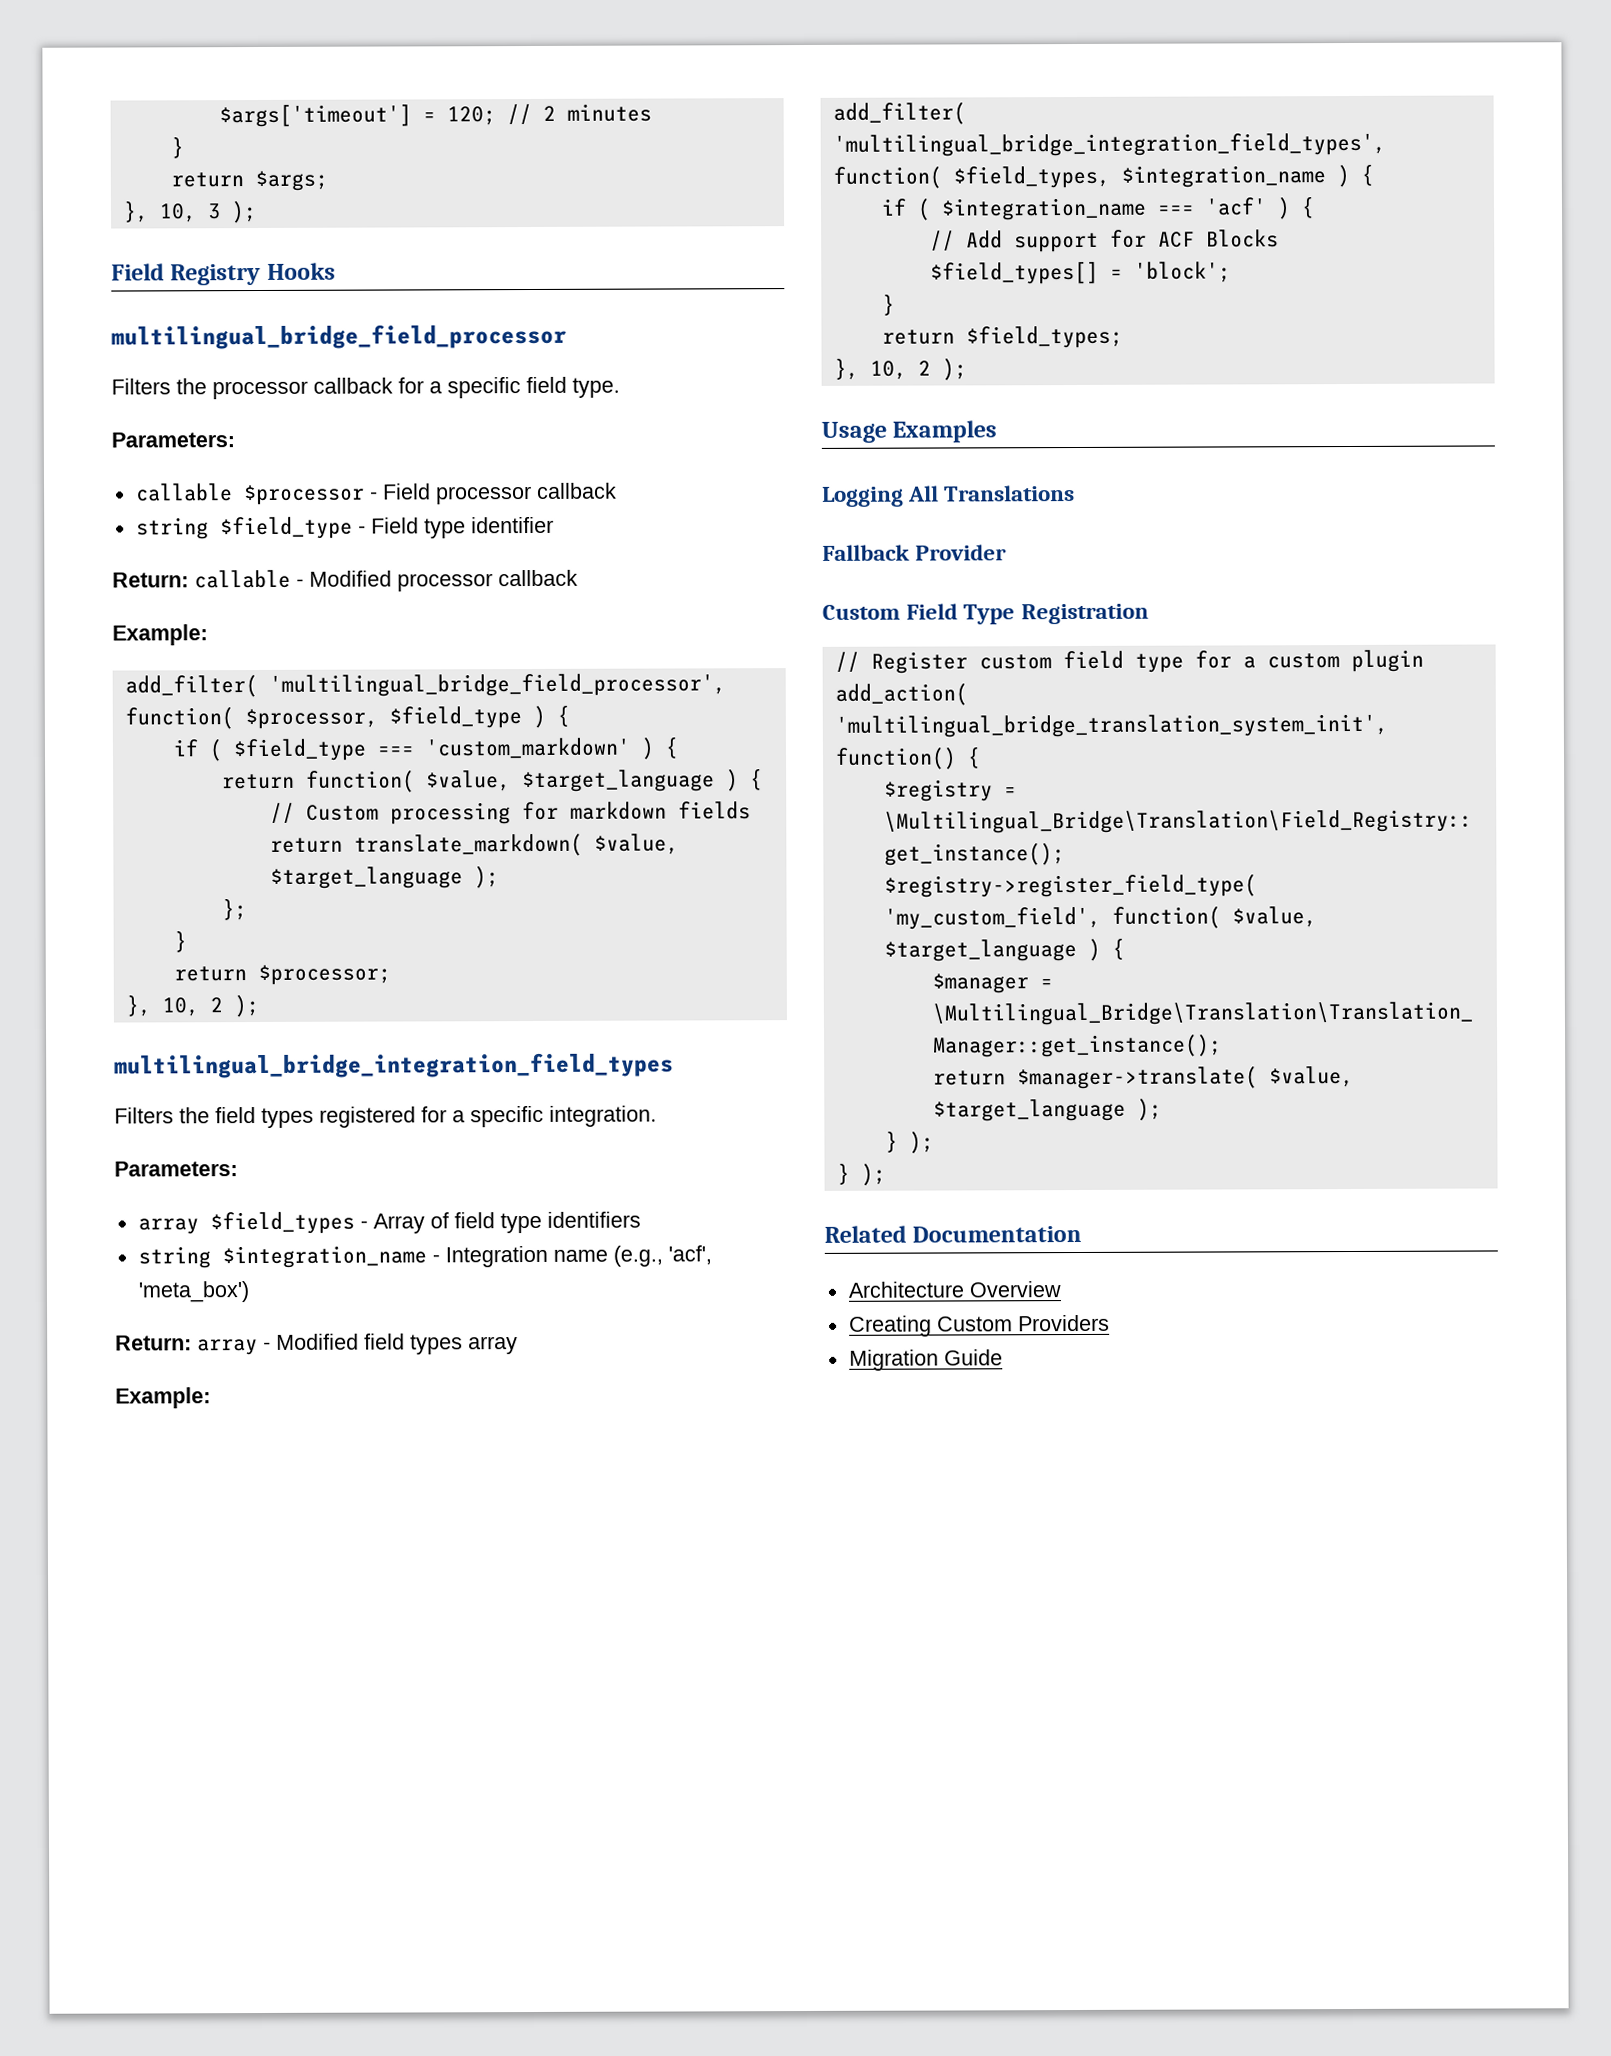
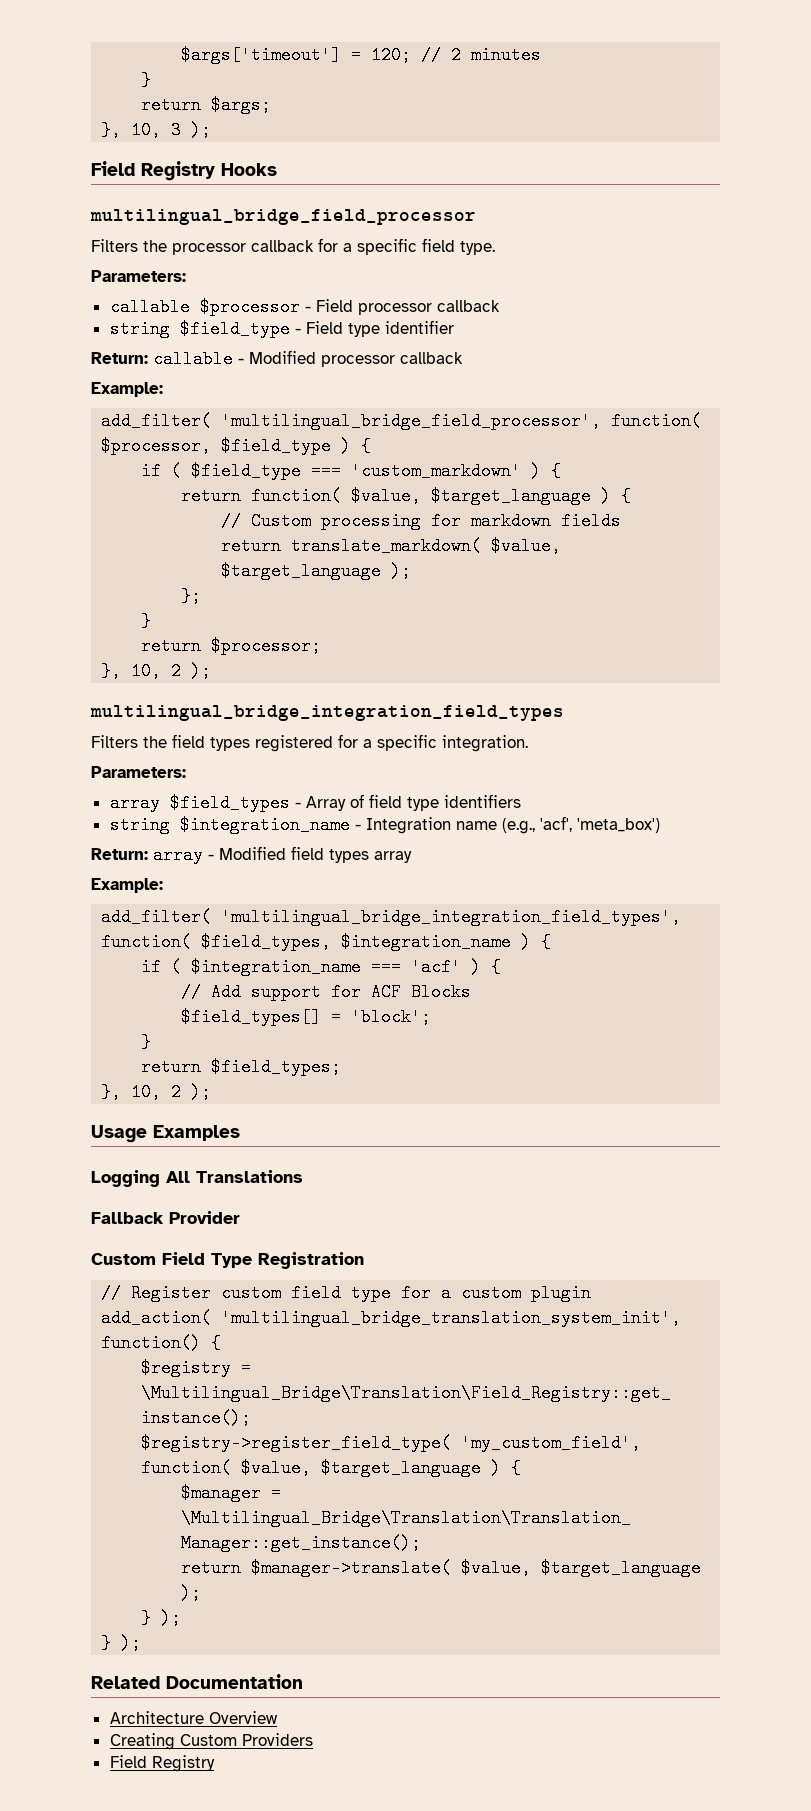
[848,1349,1003,1371] Migration Guide -> [109,1755,215,1772] Field Registry

